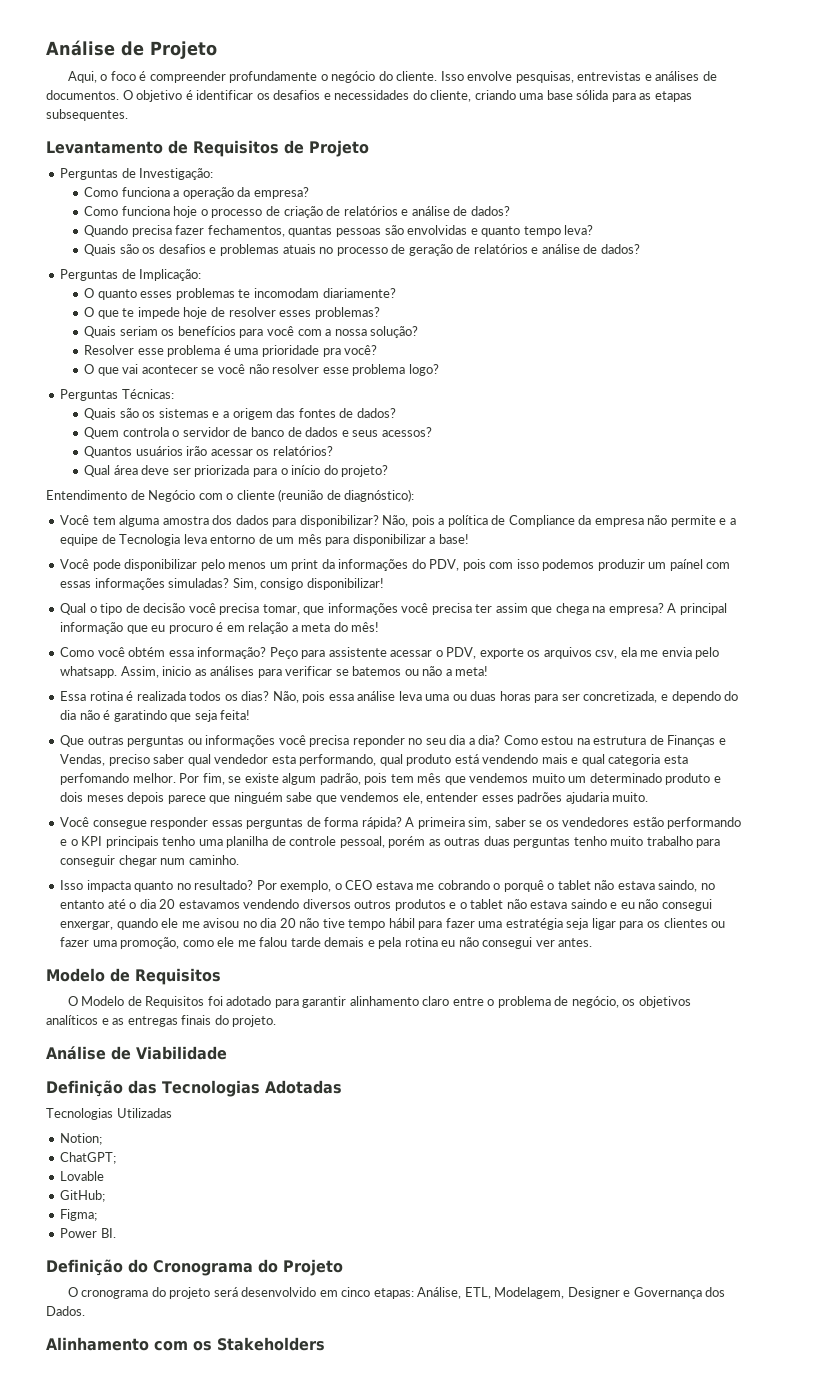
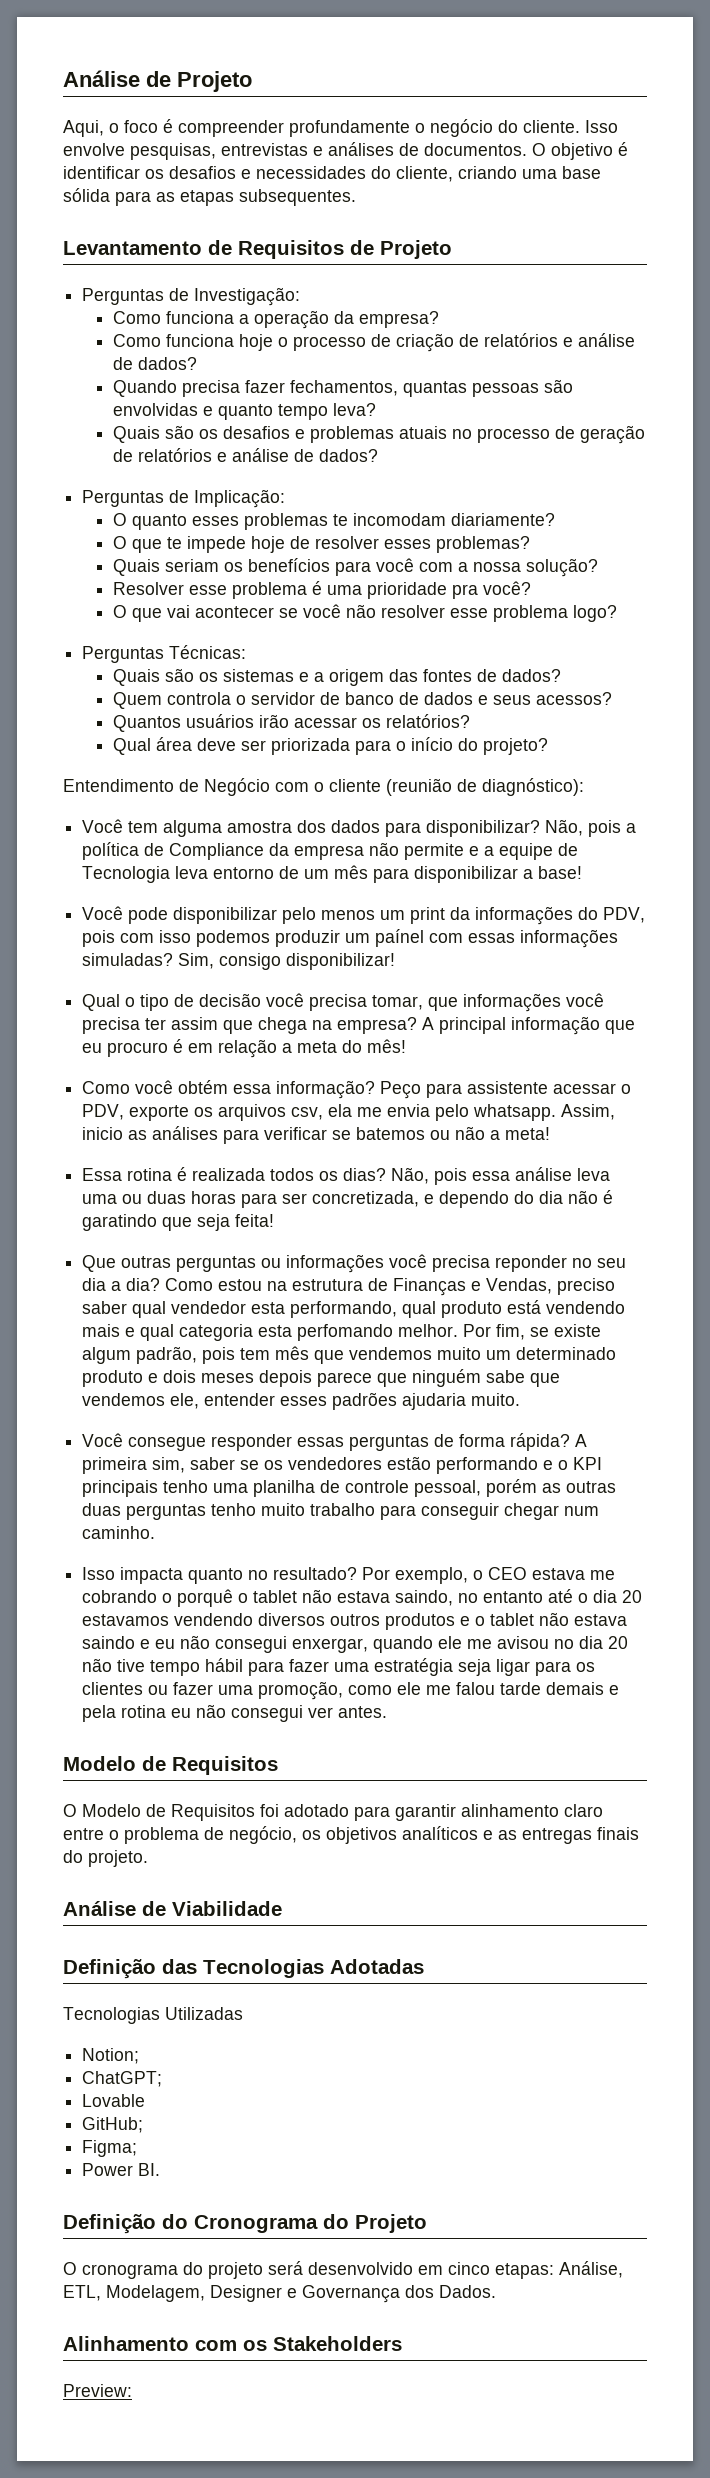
(325, 1344) none -> [63,2384,132,2397] // Preview:

